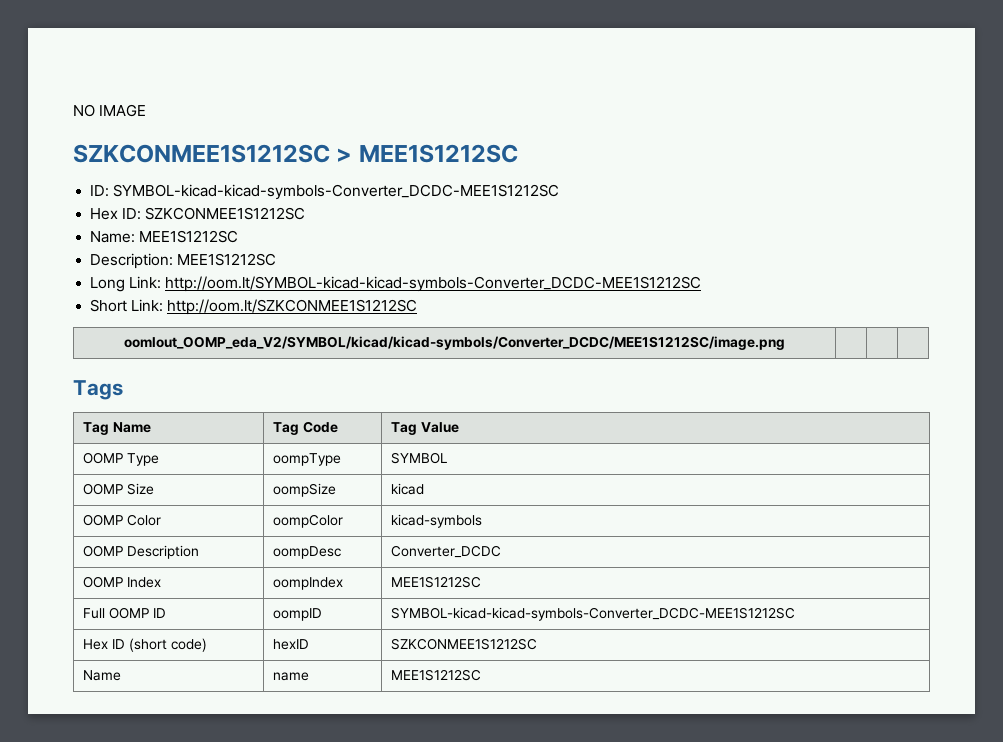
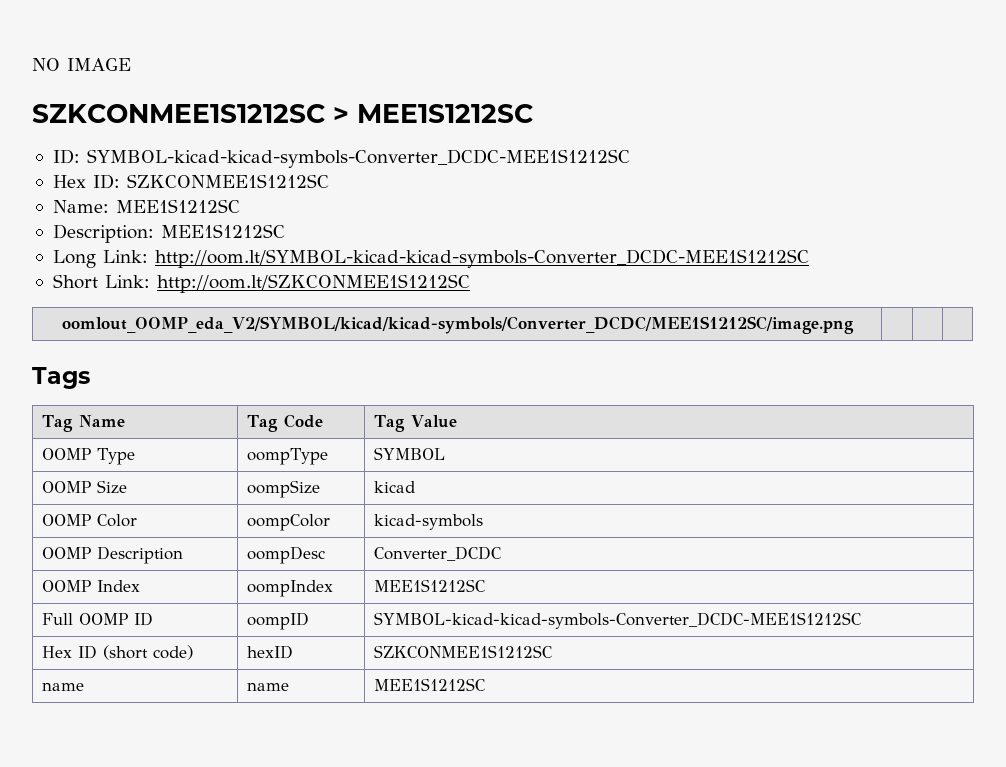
[83,670,122,681] Name -> [41,682,84,691] name

